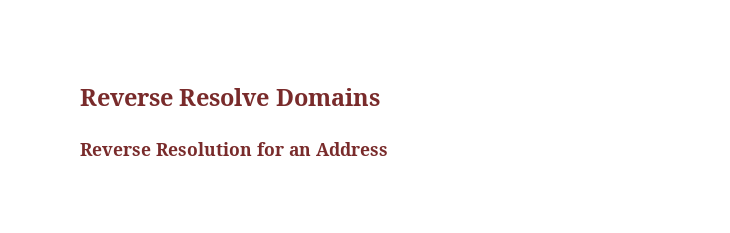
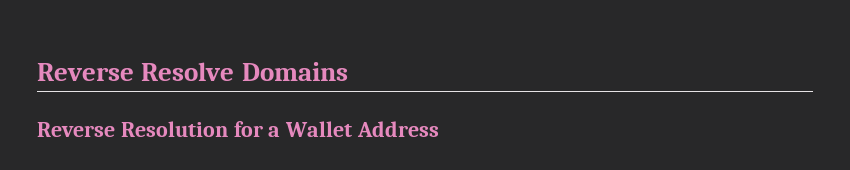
[289,146,311,156] an -> [268,121,353,137] a Wallet

